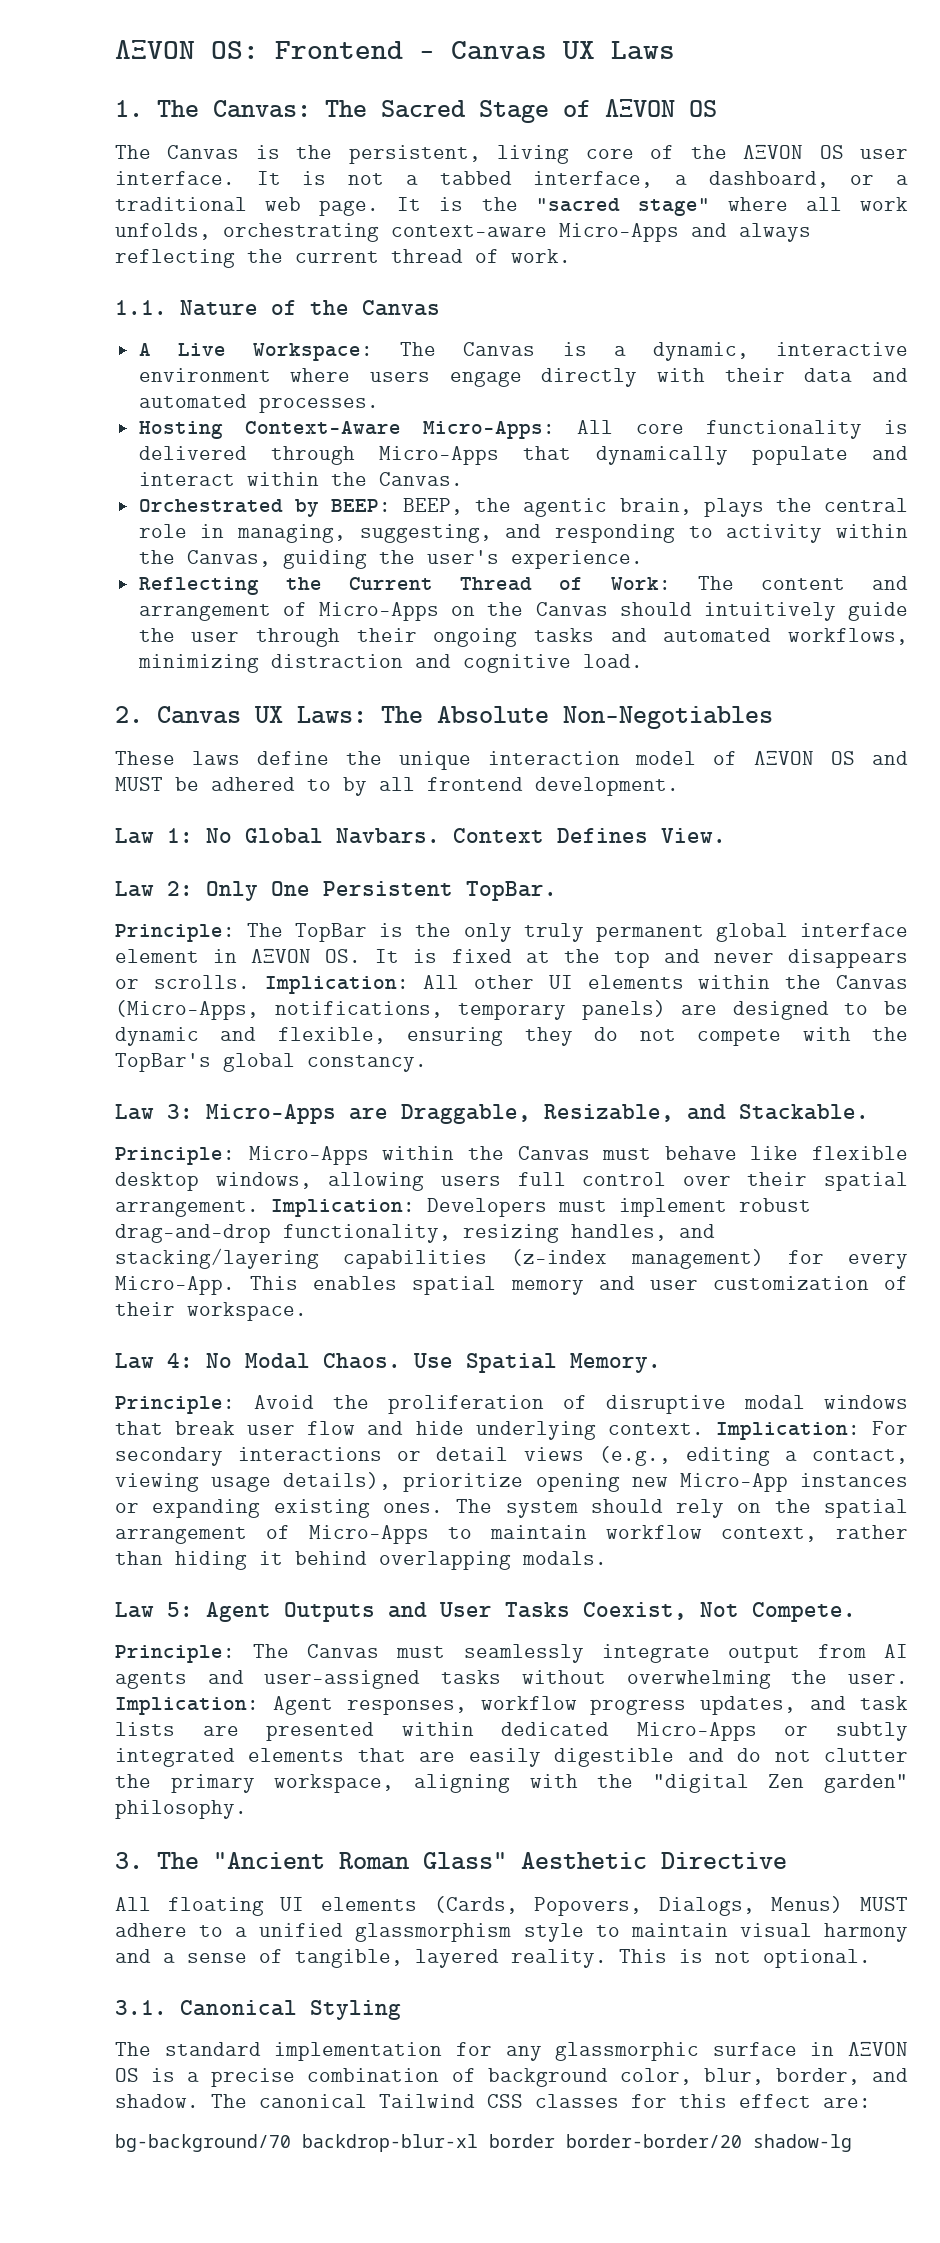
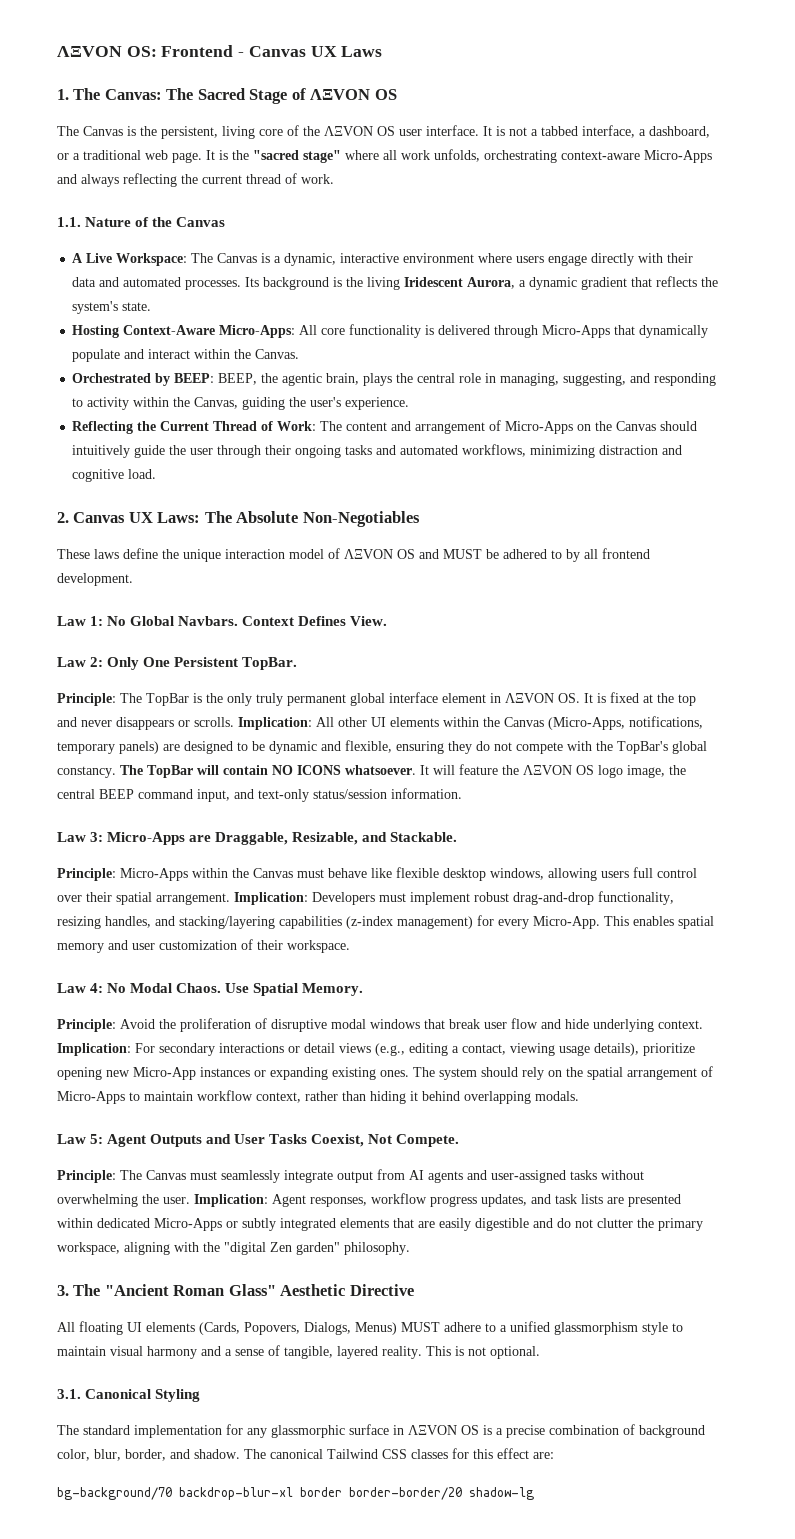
(379, 405) none -> [245,276,719,290] [72,301,152,314] Its background is the living Iridescent Aurora, a dynamic gradient that reflects the system's state.
(427, 1063) none -> [120,764,686,778] [57,788,462,802] The TopBar will contain NO ICONS whatsoever. It will feature the ΛΞVON OS logo image, the central BEEP command input, and text-only status/session information.

